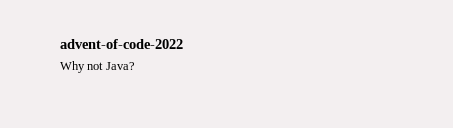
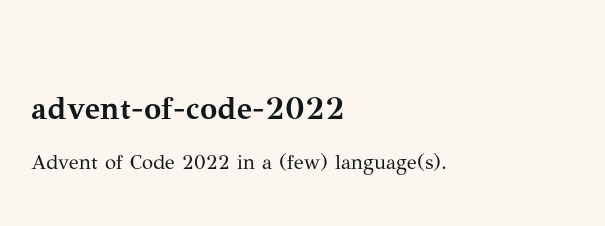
[60,61,135,73] Why not Java? -> [31,153,447,175] Advent of Code 2022 in a (few) language(s).

